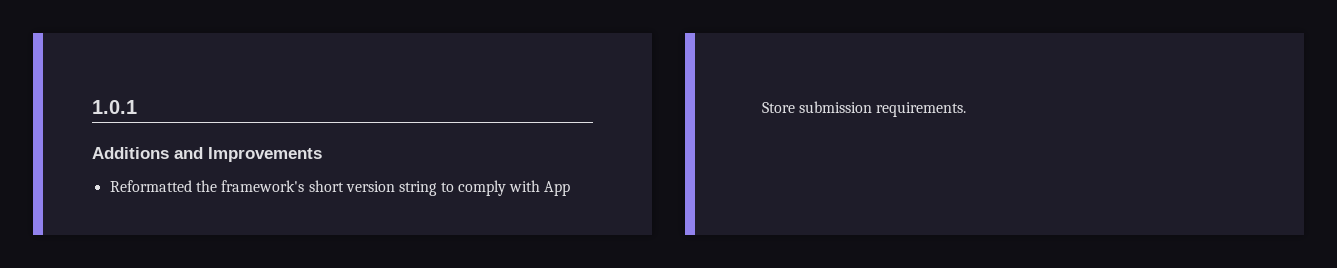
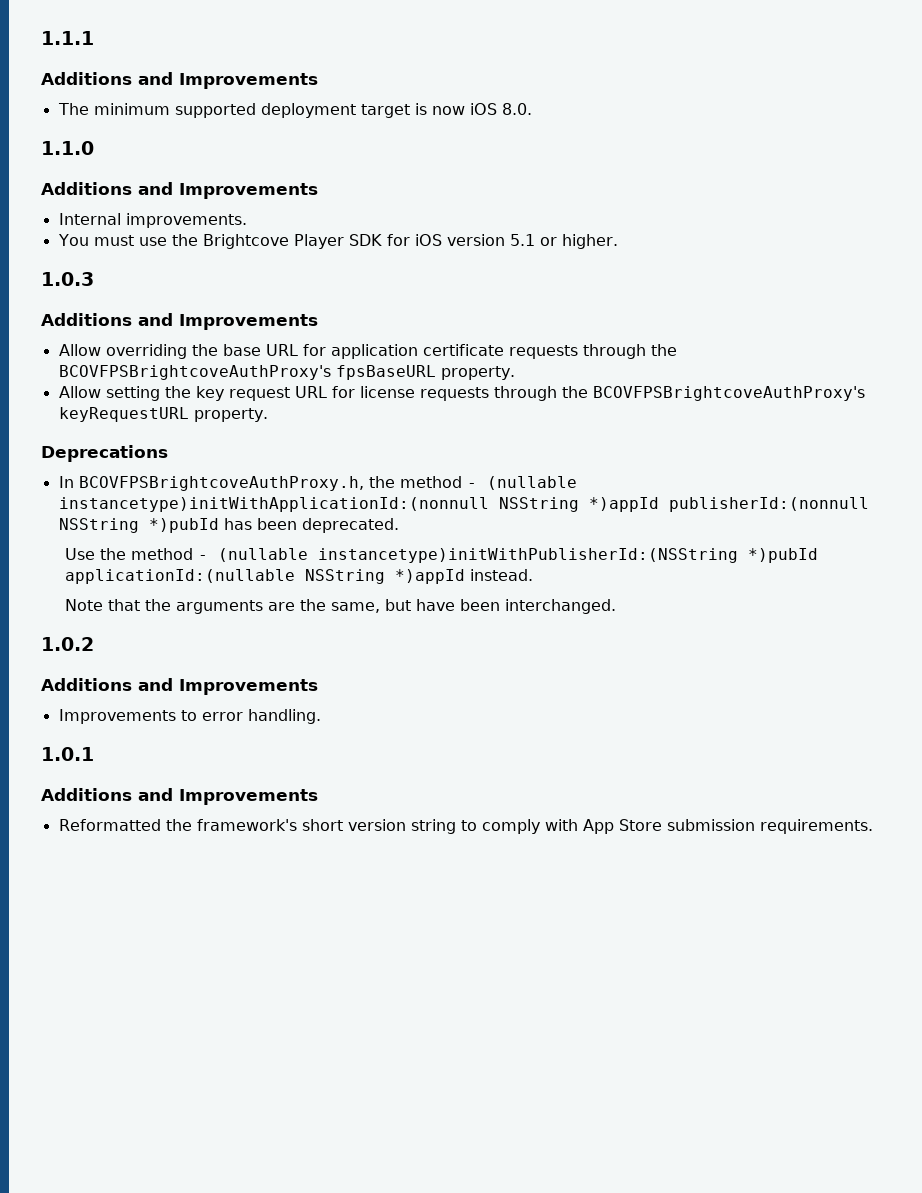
(92, 107) none -> [41,31,94,45] [41,72,318,89] [57,103,532,118] [41,141,94,155] [41,182,318,199] [58,213,247,228] [57,234,618,249] [41,272,94,286] [41,313,318,330] [58,344,677,359] [58,365,515,380] [58,386,865,401] [58,407,268,422] [41,445,168,462] [58,476,577,491] [58,497,869,512] [58,518,399,533] [64,548,818,563] [64,569,533,584] [64,599,616,614] [41,637,94,651] [41,678,318,695] [58,709,321,724] 1.1.1 // Additions and Improvements // The minimum supported deployment target is now iOS 8.0. // 1.1.0 // Additions and Improvements // Internal improvements. // You must use the Brightcove Player SDK for iOS version 5.1 or higher. // 1.0.3 // Additions and Improvements // Allow overriding the base URL for application certificate requests through the BCOVFPSBrightcoveAuthProxy's fpsBaseURL property. // Allow setting the key request URL for license requests through the BCOVFPSBrightcoveAuthProxy's keyRequestURL property. // Deprecations // In BCOVFPSBrightcoveAuthProxy.h, the method - (nullable instancetype)initWithApplicationId:(nonnull NSString *)appId publisherId:(nonnull NSString *)pubId has been deprecated. // Use the method - (nullable instancetype)initWithPublisherId:(NSString *)pubId applicationId:(nullable NSString *)appId instead. // Note that the arguments are the same, but have been interchanged. // 1.0.2 // Additions and Improvements // Improvements to error handling. //

